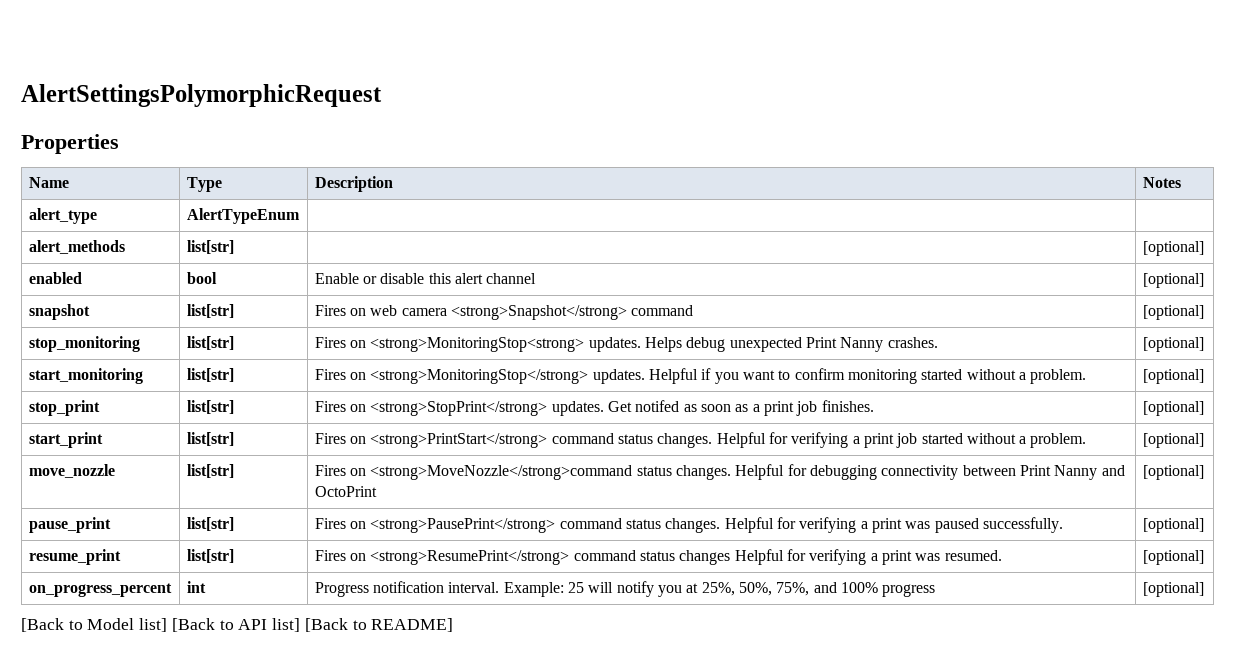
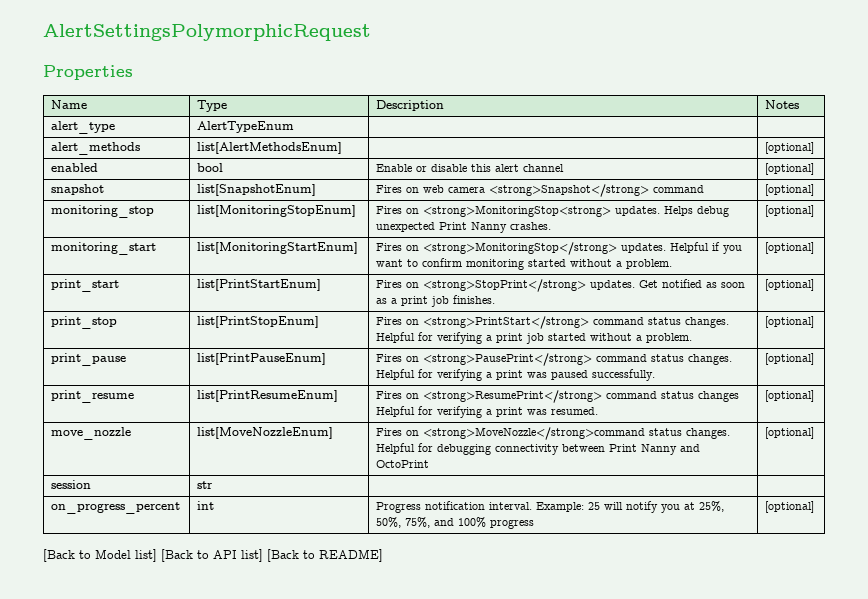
[186,240,234,254] list[str] -> [197,142,343,154] list[AlertMethodsEnum]
[186,304,234,318] list[str] -> [197,184,317,196] list[SnapshotEnum]
[28,336,140,352] [186,336,234,350] stop_monitoring | list[str] -> [51,205,155,218] [197,205,357,217] monitoring_stop | list[MonitoringStopEnum]
[28,368,143,384] [186,368,234,382] start_monitoring | list[str] -> [51,242,157,255] [197,242,359,254] monitoring_start | list[MonitoringStartEnum]
[28,400,100,416] [186,400,234,414] stop_print | list[str] -> [51,279,120,292] [197,279,322,291] print_start | list[PrintStartEnum]
[635,400,680,412] notifed -> [662,279,703,288] notified
[28,432,103,448] [186,432,234,446] start_print | list[str] -> [51,316,118,329] [197,316,320,328] print_stop | list[PrintStopEnum]
(1204, 440) none -> [51,353,127,366] [197,353,327,365] [376,353,733,366] [376,369,656,381] [765,353,815,365] [51,390,135,403] [197,390,339,402] [376,390,740,403] [376,406,599,418] [765,390,815,402] // print_pause | list[PrintPauseEnum] | Fires on <strong>PausePrint</strong> command status changes. Helpful for verifying a print was paused successfully. | [optional] // print_resume | list[PrintResumeEnum] | Fires on <strong>ResumePrint</strong> command status changes Helpful for verifying a print was resumed. | [optional]
[186,464,234,478] list[str] -> [197,427,334,439] list[MoveNozzleEnum]
[28,517,111,533] [186,517,234,531] [314,517,1063,533] [1142,518,1204,533] [28,549,121,565] [186,549,234,563] [314,549,1002,565] [1142,550,1204,565] pause_print | list[str] | Fires on <strong>PausePrint</strong> command status changes. Helpful for verifying a print was paused successfully. | [optional] // resume_print | list[str] | Fires on <strong>ResumePrint</strong> command status changes Helpful for verifying a print was resumed. | [optional] -> [51,480,92,489] [197,481,214,489] session | str | |

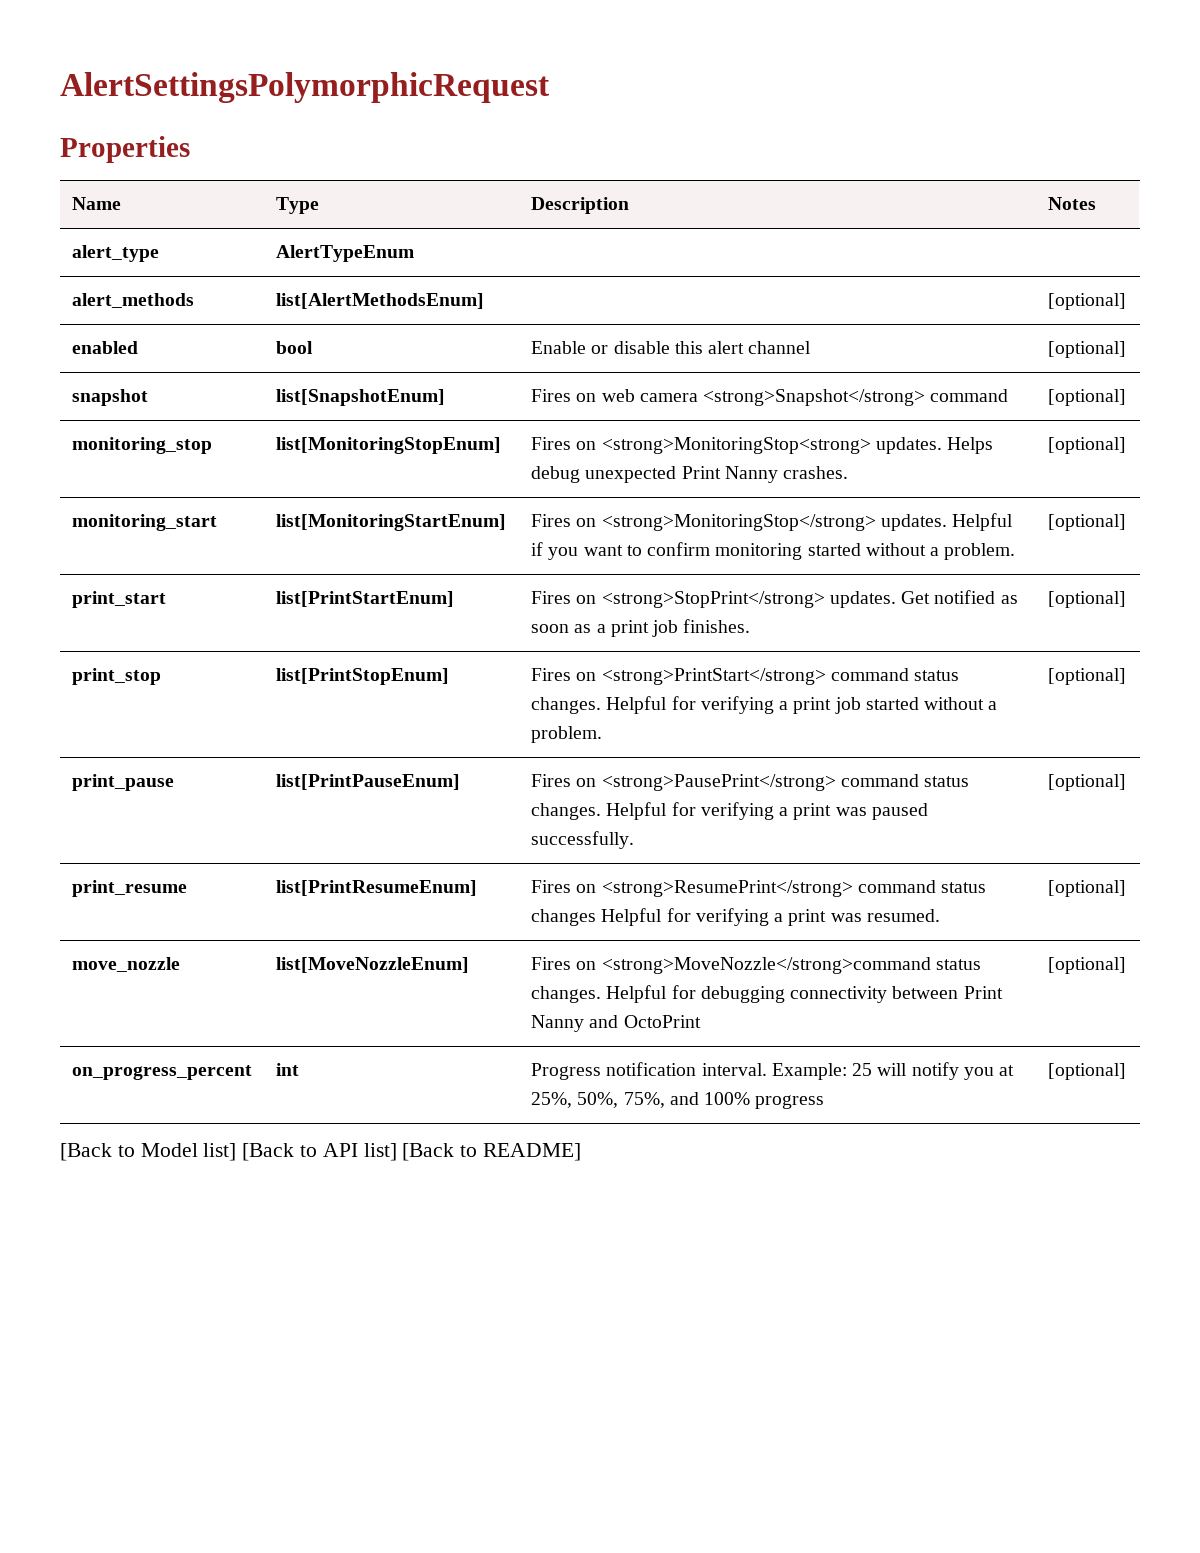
[51,480,92,489] [197,481,214,489] // session | str | | -> (1126, 965) none

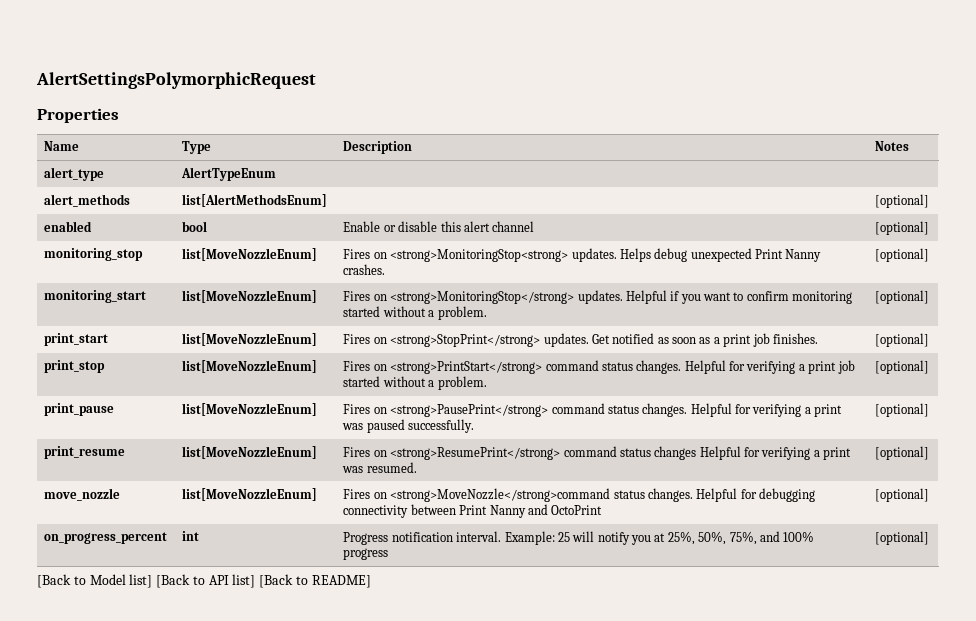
[71,389,148,406] [275,389,445,406] [530,389,1009,406] [1047,389,1126,406] // snapshot | list[SnapshotEnum] | Fires on web camera <strong>Snapshot</strong> command | [optional] -> (930, 228) none
[275,437,501,454] list[MonitoringStopEnum] -> [182,248,318,261] list[MoveNozzleEnum]
[275,514,506,531] list[MonitoringStartEnum] -> [182,290,318,303] list[MoveNozzleEnum]
[275,591,454,607] list[PrintStartEnum] -> [182,333,318,346] list[MoveNozzleEnum]
[275,668,449,685] list[PrintStopEnum] -> [182,360,318,373] list[MoveNozzleEnum]
[275,774,460,790] list[PrintPauseEnum] -> [182,403,318,416] list[MoveNozzleEnum]
[275,880,477,896] list[PrintResumeEnum] -> [182,446,318,459] list[MoveNozzleEnum]

